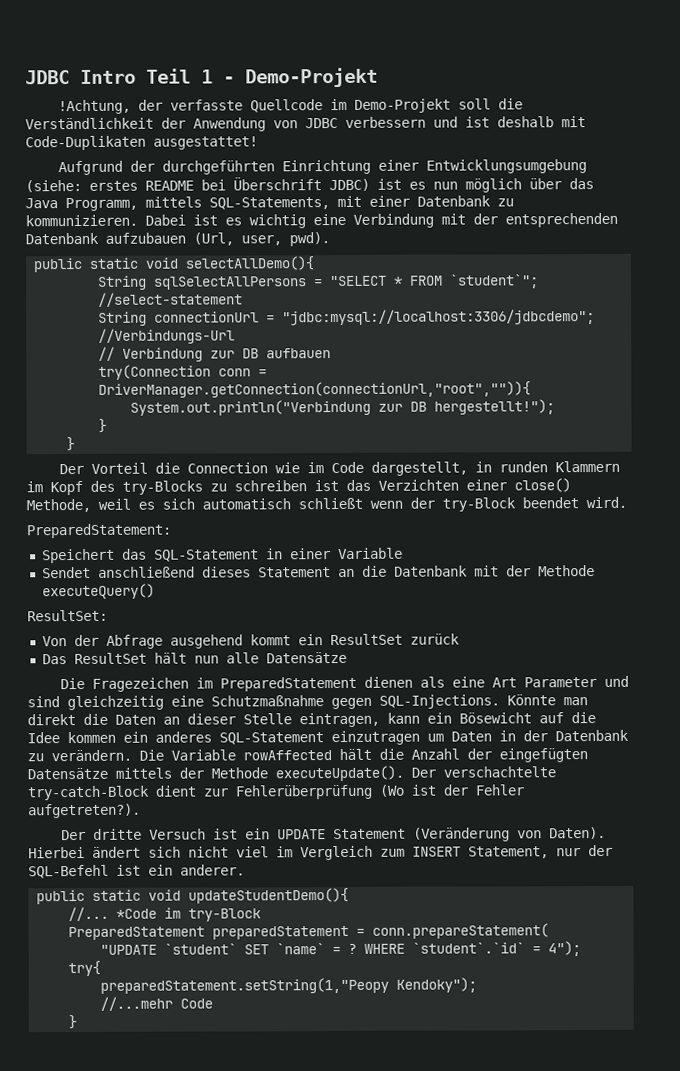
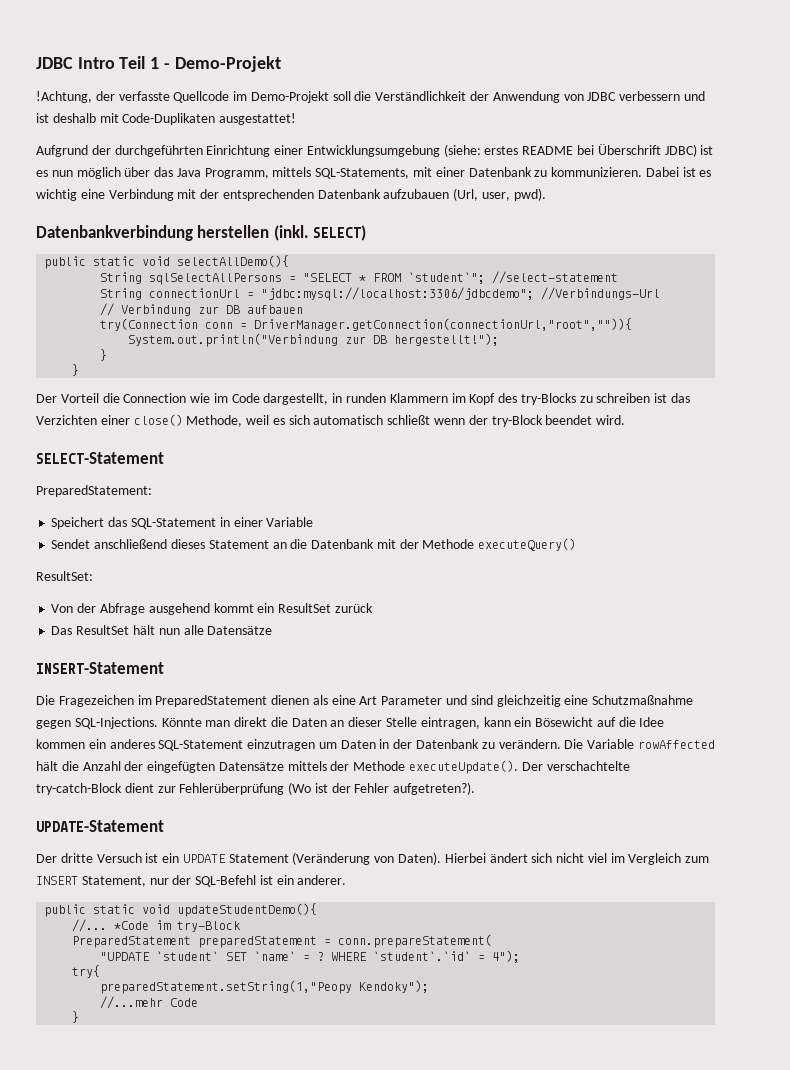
(330, 239) none -> [36,225,367,241] // Datenbankverbindung herstellen (inkl. SELECT)
(627, 502) none -> [36,452,164,464] // SELECT-Statement
(347, 657) none -> [36,662,164,674] // INSERT-Statement
(141, 811) none -> [36,820,164,832] // UPDATE-Statement

